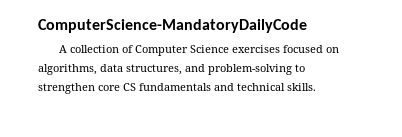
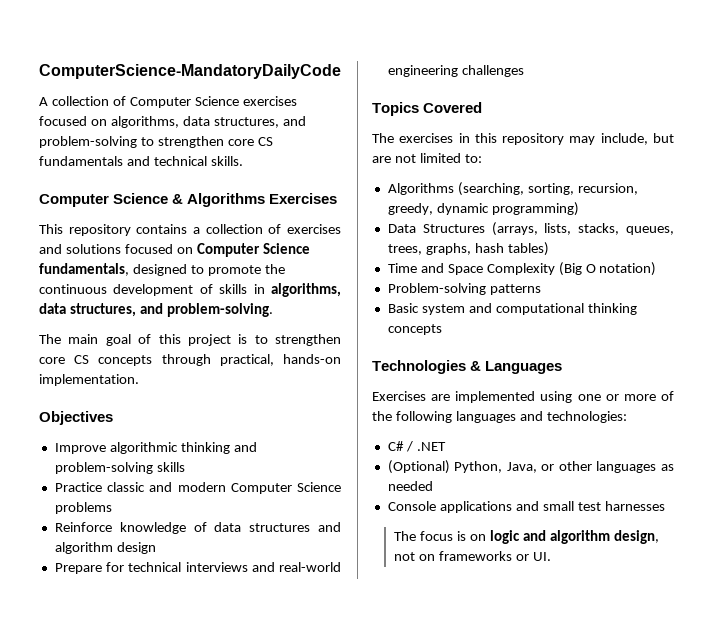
(316, 87) none -> [39,193,338,207] [39,224,341,236] [39,243,310,257] [39,263,285,276] [39,283,341,297] [39,303,273,317] [39,334,341,346] [39,354,341,366] [39,374,139,386] [39,411,113,425] [54,442,257,454] [54,462,185,474] [54,482,341,494] [54,502,112,514] [54,522,341,534] [54,542,156,554] [54,562,341,574] [387,65,524,77] [372,102,483,116] [372,133,674,145] [372,153,482,163] [387,182,638,196] [387,202,579,216] [387,222,674,236] [387,242,549,256] [387,262,657,276] [387,283,541,295] [387,303,637,315] [387,324,442,335] [372,360,563,374] [372,391,674,403] [372,411,627,423] [387,441,446,452] [387,460,674,474] [387,481,433,491] [387,501,665,513] [394,530,659,544] [394,551,552,561] // Computer Science & Algorithms Exercises // This repository contains a collection of exercises and solutions focused on Computer Science fundamentals, designed to promote the continuous development of skills in algorithms, data structures, and problem-solving. // The main goal of this project is to strengthen core CS concepts through practical, hands-on implementation. // Objectives // Improve algorithmic thinking and problem-solving skills // Practice classic and modern Computer Science problems // Reinforce knowledge of data structures and algorithm design // Prepare for technical interviews and real-world engineering challenges // Topics Covered // The exercises in this repository may include, but are not limited to: // Algorithms (searching, sorting, recursion, greedy, dynamic programming) // Data Structures (arrays, lists, stacks, queues, trees, graphs, hash tables) // Time and Space Complexity (Big O notation) // Problem-solving patterns // Basic system and computational thinking concepts // Technologies & Languages // Exercises are implemented using one or more of the following languages and technologies: // C# / .NET // (Optional) Python, Java, or other languages as needed // Console applications and small test harnesses // The focus is on logic and algorithm design, not on frameworks or UI.

